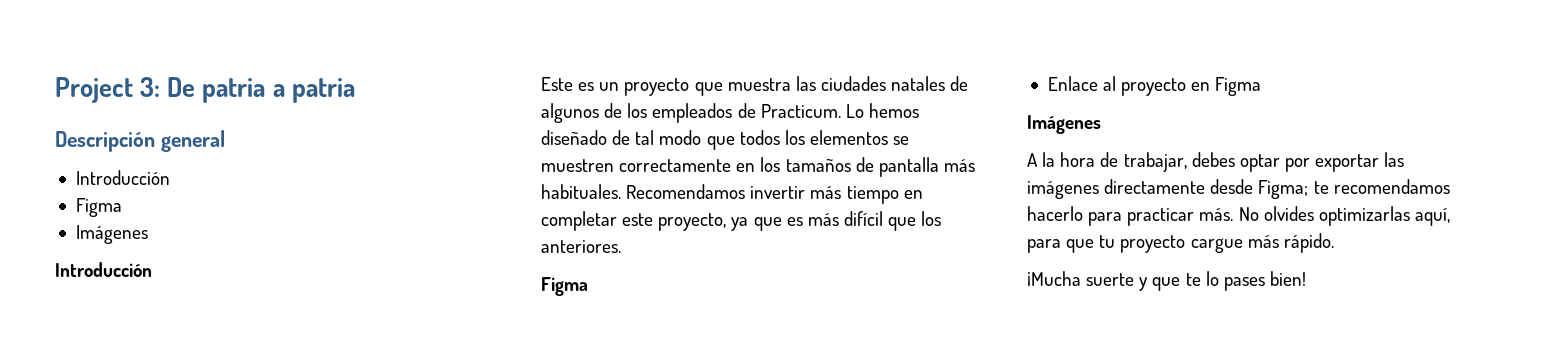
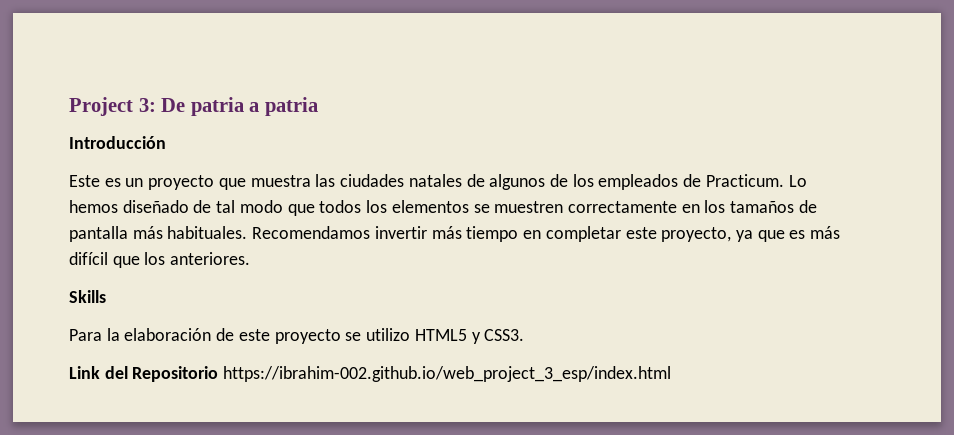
[55,130,225,152] [75,170,170,185] [75,198,122,217] [75,225,148,244] // Descripción general // Introducción // Figma // Imágenes -> (318, 106) none
[541,277,588,296] [1047,76,1262,96] [1027,115,1101,134] [1027,152,1405,172] [1027,179,1450,199] [1027,206,1450,226] [1027,233,1334,253] [1027,271,1306,291] Figma // Enlace al proyecto en Figma // Imágenes // A la hora de trabajar, debes optar por exportar las imágenes directamente desde Figma; te recomendamos hacerlo para practicar más. No olvides optimizarlas aquí, para que tu proyecto cargue más rápido. // ¡Mucha suerte y que te lo pases bien! -> [69,290,106,303] [69,328,525,344] [69,366,672,382] Skills // Para la elaboración de este proyecto se utilizo HTML5 y CSS3. // Link del Repositorio https://ibrahim-002.github.io/web_project_3_esp/index.html

